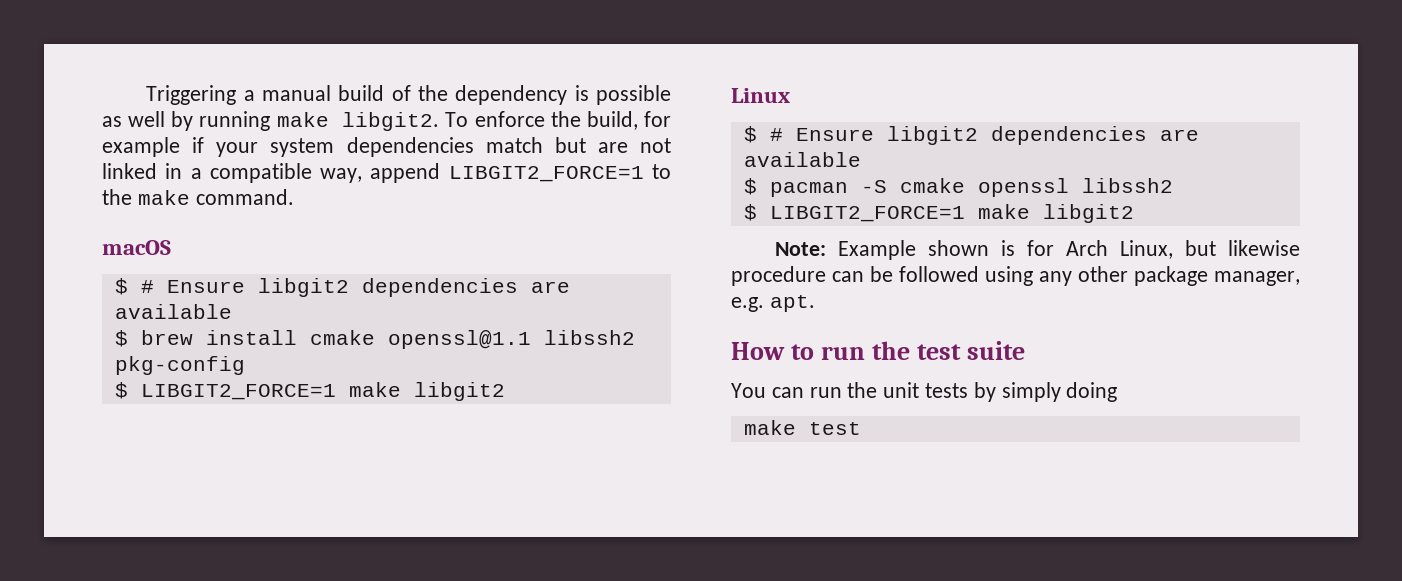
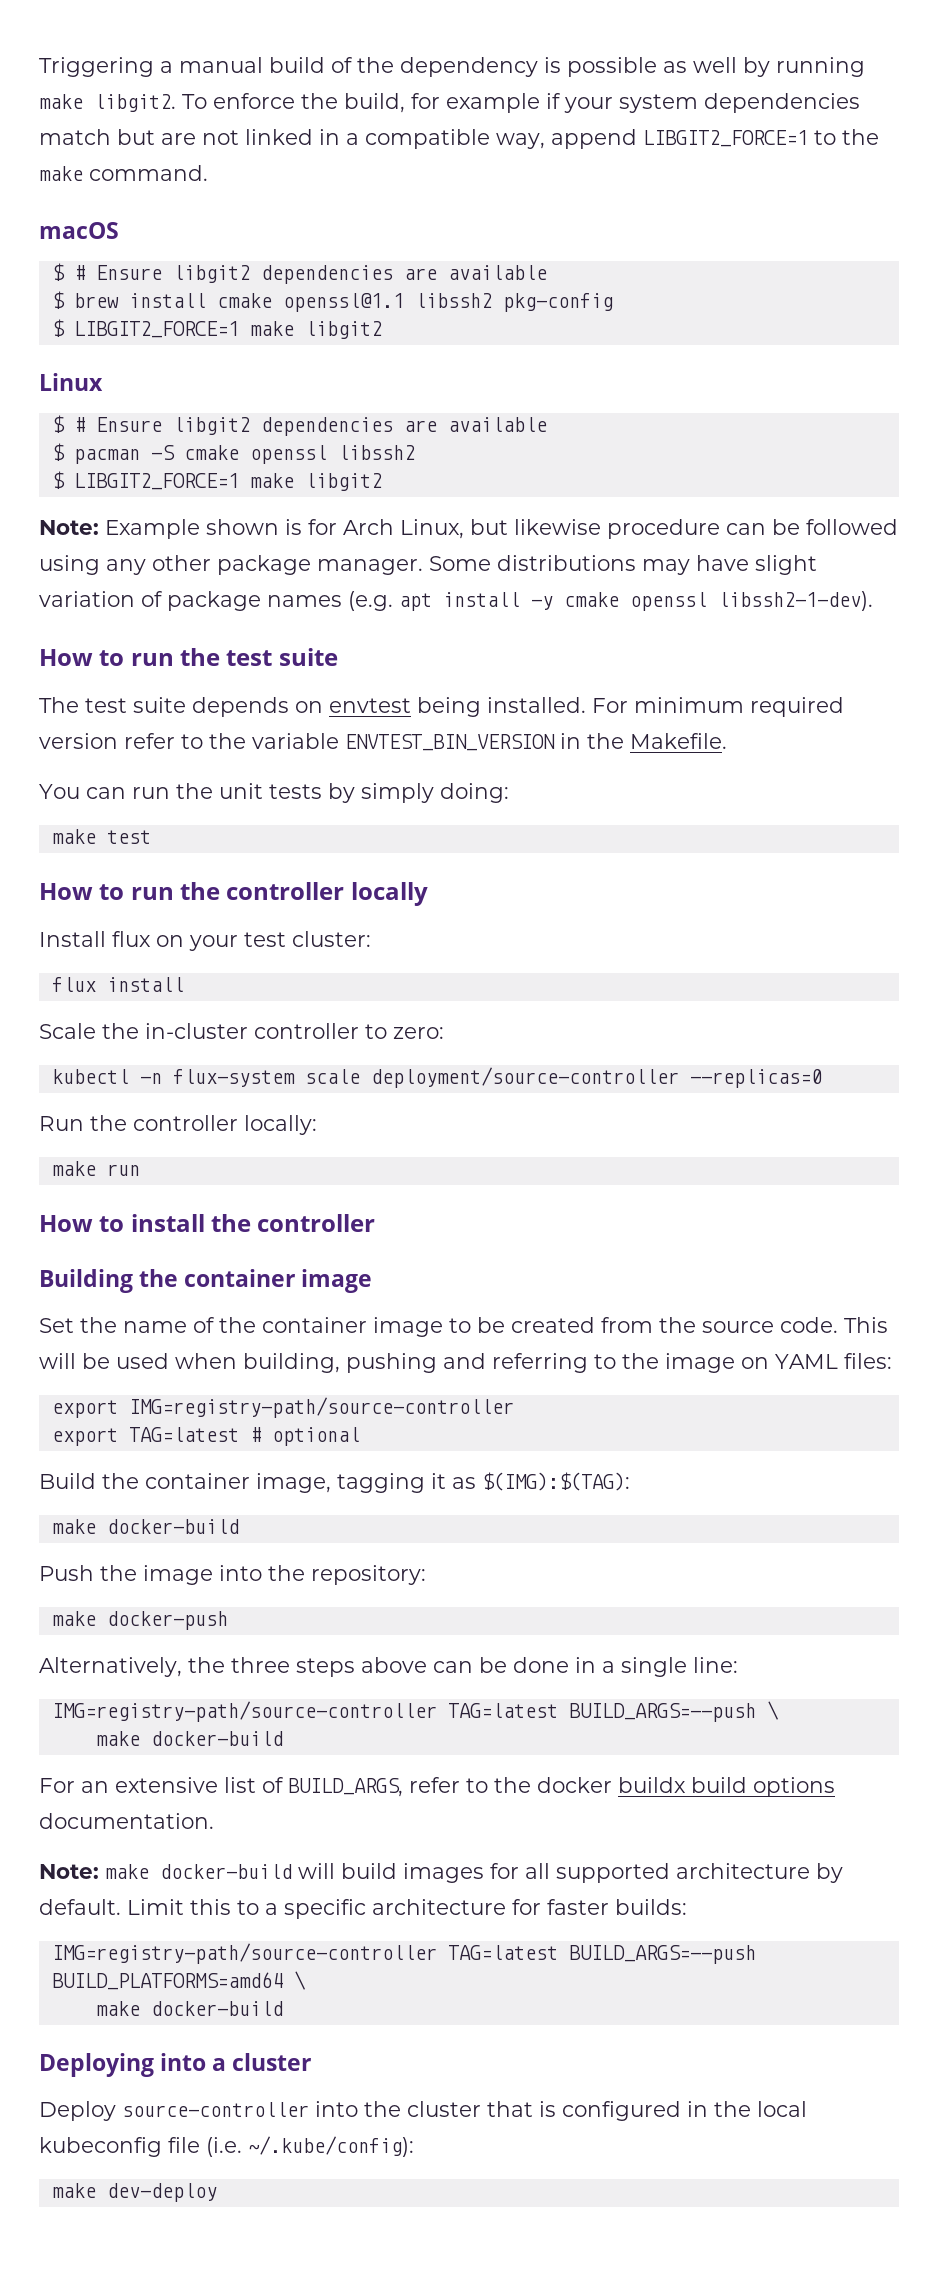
[1214,271,1300,286] [731,295,815,312] manager, e.g. apt. -> [317,555,817,575] [39,591,873,611] manager. Some distributions may have slight variation of package names (e.g. apt install -y cmake openssl libssh2-1-dev).
(1026, 350) none -> [39,697,844,717] [39,733,727,751] // The test suite depends on envtest being installed. For minimum required version refer to the variable ENVTEST_BIN_VERSION in the Makefile.
[1066,382,1118,402] doing -> [440,783,509,803] doing:
(861, 428) none -> [39,882,428,906] [39,931,371,951] [51,977,184,992] [39,1023,444,1039] [51,1067,822,1088] [39,1115,317,1135] [51,1161,140,1176] [39,1214,376,1232] [39,1269,373,1293] [39,1317,888,1337] [39,1353,892,1373] [51,1397,514,1418] [51,1427,360,1446] [39,1472,630,1493] [51,1519,239,1534] [39,1565,426,1585] [51,1611,228,1630] [39,1657,738,1677] [51,1701,779,1722] [95,1731,283,1746] [39,1777,835,1797] [39,1813,214,1829] [39,1863,843,1883] [39,1899,687,1919] [51,1943,756,1964] [51,1971,306,1990] [95,2001,283,2016] [39,2053,312,2077] [39,2101,807,2121] [39,2136,414,2157] [51,2183,217,2202] // How to run the controller locally // Install flux on your test cluster: // flux install // Scale the in-cluster controller to zero: // kubectl -n flux-system scale deployment/source-controller --replicas=0 // Run the controller locally: // make run // How to install the controller // Building the container image // Set the name of the container image to be created from the source code. This will be used when building, pushing and referring to the image on YAML files: // export IMG=registry-path/source-controller // export TAG=latest # optional // Build the container image, tagging it as $(IMG):$(TAG): // make docker-build // Push the image into the repository: // make docker-push // Alternatively, the three steps above can be done in a single line: // IMG=registry-path/source-controller TAG=latest BUILD_ARGS=--push \ // make docker-build // For an extensive list of BUILD_ARGS, refer to the docker buildx build options documentation. // Note: make docker-build will build images for all supported architecture by default. Limit this to a specific architecture for faster builds: // IMG=registry-path/source-controller TAG=latest BUILD_ARGS=--push BUILD_PLATFORMS=amd64 \ // make docker-build // Deploying into a cluster // Deploy source-controller into the cluster that is configured in the local kubeconfig file (i.e. ~/.kube/config): // make dev-deploy

